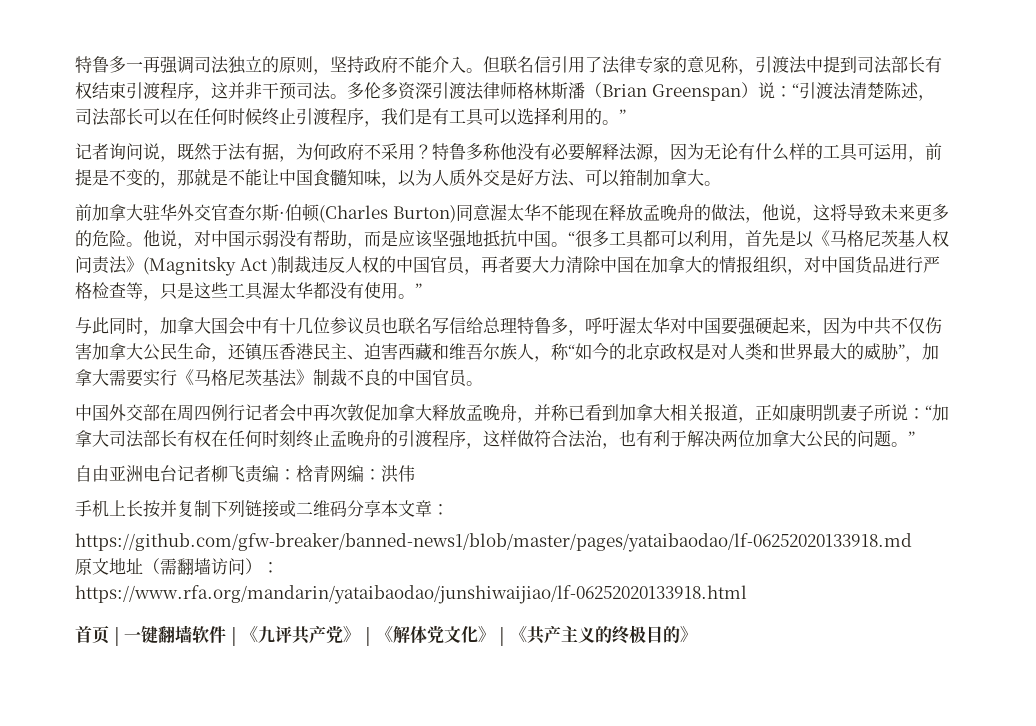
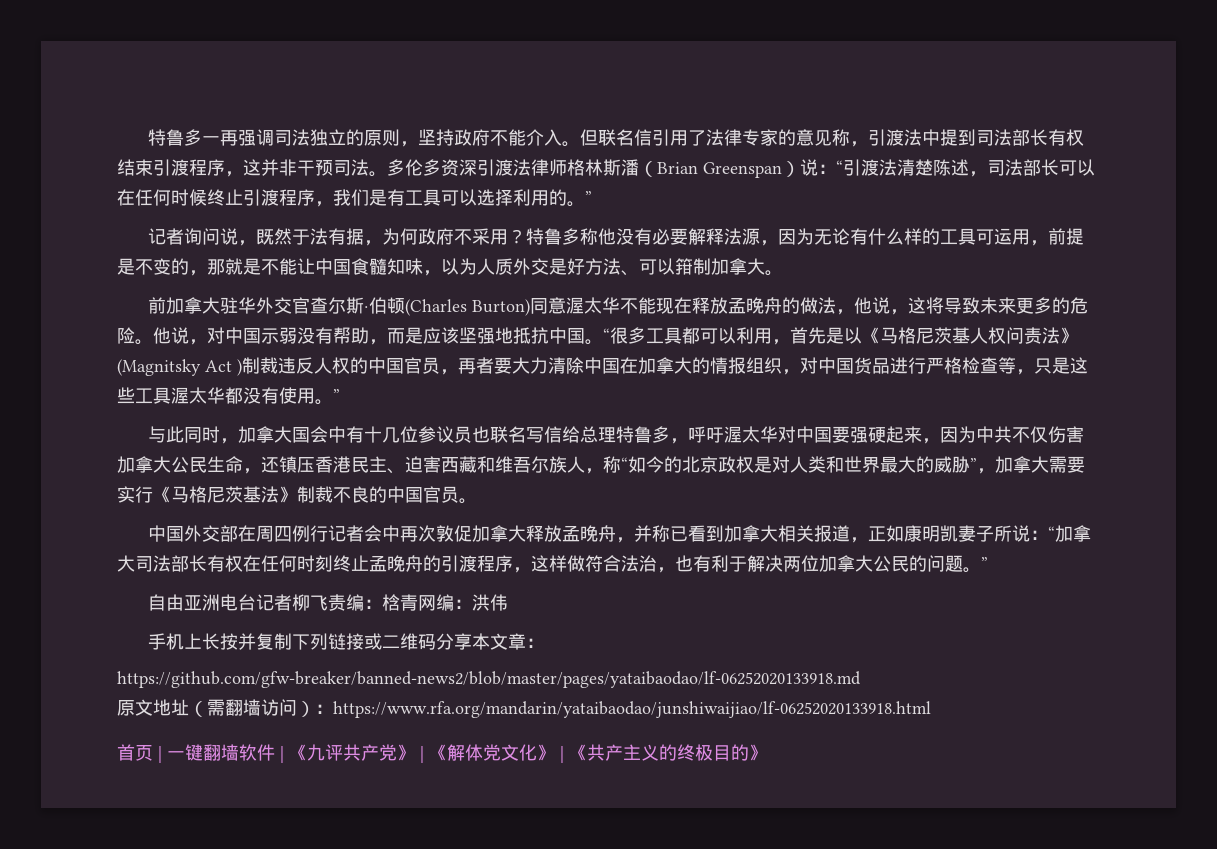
[75,533,912,552] https://github.com/gfw-breaker/banned-news1/blob/master/pages/yataibaodao/lf-06252020133918.md -> [117,671,861,688] https://github.com/gfw-breaker/banned-news2/blob/master/pages/yataibaodao/lf-06252020133918.md

